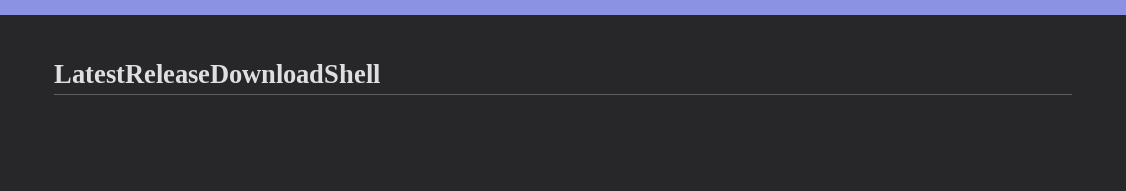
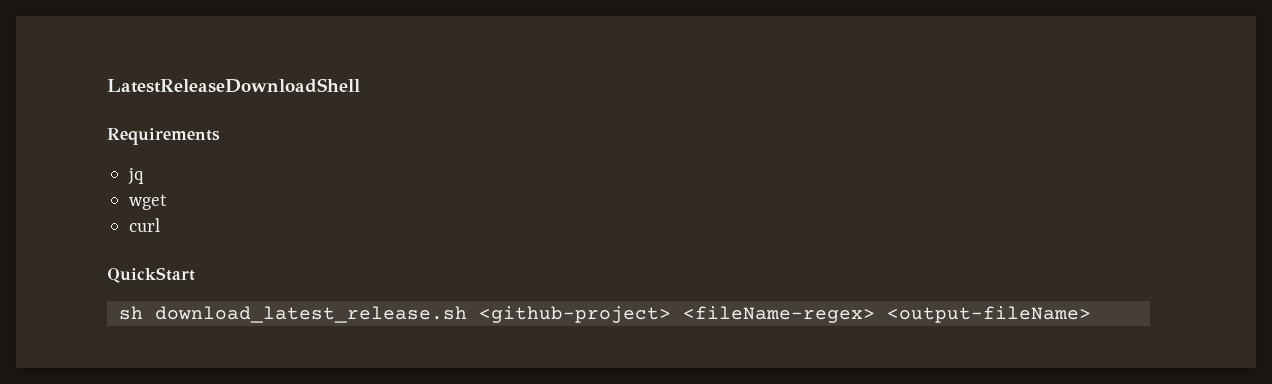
(380, 73) none -> [107,128,220,145] [128,168,144,185] [129,194,167,210] [129,218,160,232] [107,267,195,283] [119,306,1091,323] // Requirements // jq // wget // curl // QuickStart // sh download_latest_release.sh <github-project> <fileName-regex> <output-fileName>

